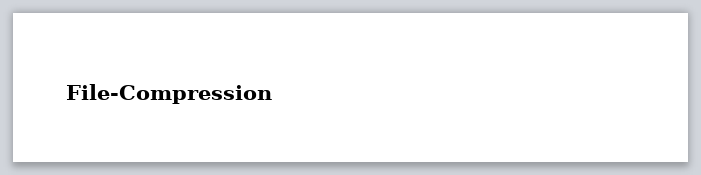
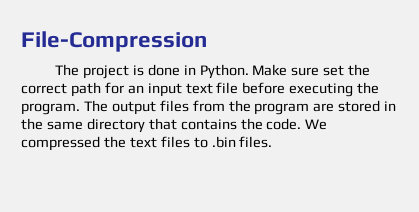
(272, 94) none -> [54,64,371,79] [21,82,380,97] [21,100,397,115] [21,118,328,133] [21,136,273,151] // The project is done in Python. Make sure set the correct path for an input text file before executing the program. The output files from the program are stored in the same directory that contains the code. We compressed the text files to .bin files.

